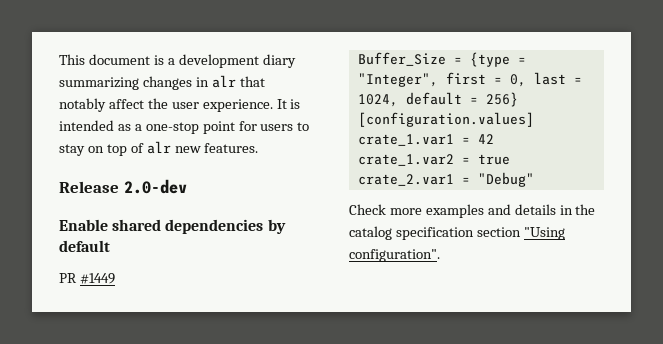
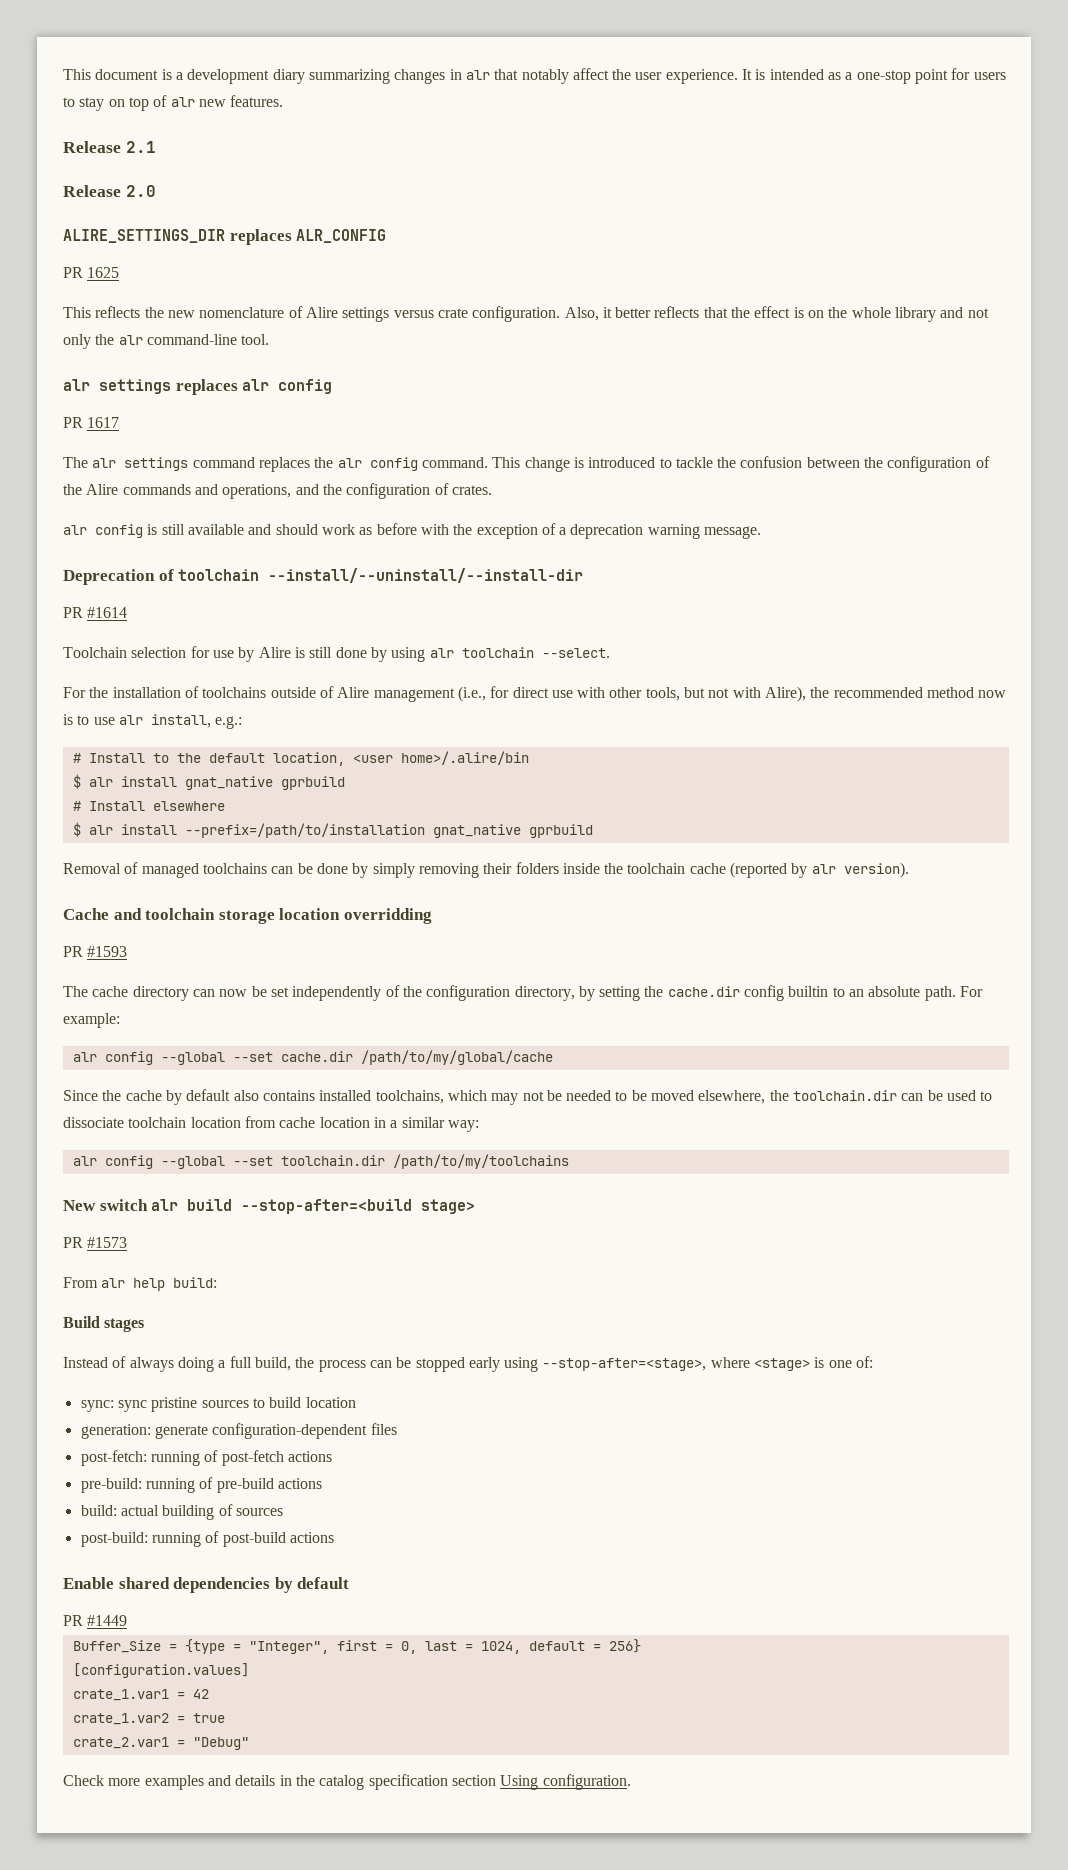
[123,179,187,194] 2.0-dev -> [125,141,156,153] [63,185,156,197] [63,229,387,245] [63,267,120,278] [63,306,989,322] [63,334,270,349] [63,379,333,395] [63,417,120,428] [63,456,990,472] [63,483,492,499] [63,523,762,539] [63,568,584,585] [63,607,128,618] [63,646,610,662] [63,686,1007,702] [63,714,243,729] [72,751,529,766] [72,774,345,790] [72,801,225,811] [72,822,593,838] [63,862,909,878] [63,908,432,924] [63,946,128,957] [63,985,984,1001] [63,1013,120,1028] [72,1050,553,1065] [63,1089,993,1105] [63,1116,479,1132] [72,1154,569,1169] [63,1199,476,1214] [63,1237,128,1248] [63,1277,218,1291] [63,1316,145,1332] [63,1356,874,1372] [80,1397,356,1412] [80,1423,397,1439] [80,1450,332,1466] [80,1477,322,1493] [80,1504,283,1520] [80,1531,334,1547] 2.1 // Release 2.0 // ALIRE_SETTINGS_DIR replaces ALR_CONFIG // PR 1625 // This reflects the new nomenclature of Alire settings versus crate configuration. Also, it better reflects that the effect is on the whole library and not only the alr command-line tool. // alr settings replaces alr config // PR 1617 // The alr settings command replaces the alr config command. This change is introduced to tackle the confusion between the configuration of the Alire commands and operations, and the configuration of crates. // alr config is still available and should work as before with the exception of a deprecation warning message. // Deprecation of toolchain --install/--uninstall/--install-dir // PR #1614 // Toolchain selection for use by Alire is still done by using alr toolchain --select. // For the installation of toolchains outside of Alire management (i.e., for direct use with other tools, but not with Alire), the recommended method now is to use alr install, e.g.: // # Install to the default location, <user home>/.alire/bin // $ alr install gnat_native gprbuild // # Install elsewhere // $ alr install --prefix=/path/to/installation gnat_native gprbuild // Removal of managed toolchains can be done by simply removing their folders inside the toolchain cache (reported by alr version). // Cache and toolchain storage location overridding // PR #1593 // The cache directory can now be set independently of the configuration directory, by setting the cache.dir config builtin to an absolute path. For example: // alr config --global --set cache.dir /path/to/my/global/cache // Since the cache by default also contains installed toolchains, which may not be needed to be moved elsewhere, the toolchain.dir can be used to dissociate toolchain location from cache location in a similar way: // alr config --global --set toolchain.dir /path/to/my/toolchains // New switch alr build --stop-after=<build stage> // PR #1573 // From alr help build: // Build stages // Instead of always doing a full build, the process can be stopped early using --stop-after=<stage>, where <stage> is one of: // sync: sync pristine sources to build location // generation: generate configuration-dependent files // post-fetch: running of post-fetch actions // pre-build: running of pre-build actions // build: actual building of sources // post-build: running of post-build actions
[523,227,565,240] [349,249,440,262] "Using configuration". -> [500,1774,631,1790] Using configuration.

